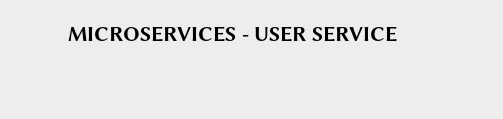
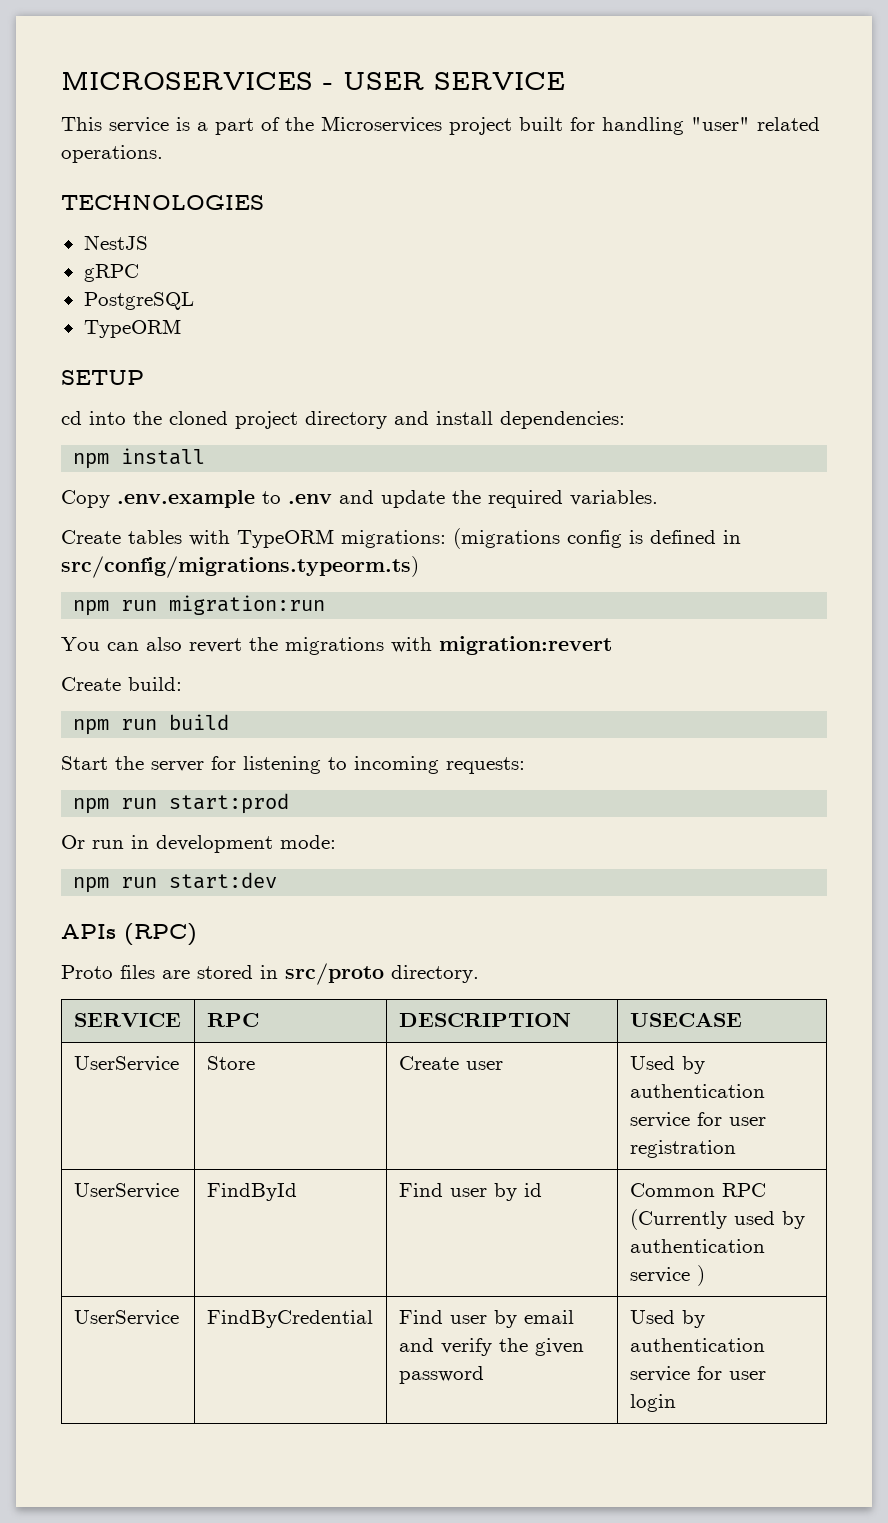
(398, 34) none -> [61,116,820,135] [61,145,163,163] [61,195,264,210] [83,235,148,250] [83,264,139,282] [83,292,194,310] [83,319,181,338] [61,370,144,385] [61,411,625,429] [73,448,206,469] [61,490,658,508] [61,528,741,549] [61,556,419,578] [73,595,326,616] [61,636,612,655] [61,677,182,691] [73,714,230,735] [61,756,525,774] [73,793,290,814] [61,835,336,853] [73,872,278,893] [61,923,197,946] [61,963,479,985] [73,1013,181,1027] [206,1013,259,1027] [398,1012,571,1027] [629,1012,742,1027] [73,1056,179,1072] [206,1056,255,1070] [398,1056,503,1070] [629,1056,705,1074] [629,1084,765,1098] [629,1112,766,1128] [629,1140,736,1158] [73,1183,179,1199] [206,1183,297,1201] [398,1183,542,1201] [629,1183,766,1197] [629,1209,805,1230] [629,1239,765,1253] [629,1265,705,1286] [73,1310,179,1326] [206,1310,373,1328] [398,1310,574,1328] [398,1338,584,1356] [398,1366,484,1384] [629,1310,705,1328] [629,1338,765,1352] [629,1366,766,1382] [629,1394,676,1412] // This service is a part of the Microservices project built for handling "user" related operations. // TECHNOLOGIES // NestJS // gRPC // PostgreSQL // TypeORM // SETUP // cd into the cloned project directory and install dependencies: // npm install // Copy .env.example to .env and update the required variables. // Create tables with TypeORM migrations: (migrations config is defined in src/config/migrations.typeorm.ts) // npm run migration:run // You can also revert the migrations with migration:revert // Create build: // npm run build // Start the server for listening to incoming requests: // npm run start:prod // Or run in development mode: // npm run start:dev // APIs (RPC) // Proto files are stored in src/proto directory. // SERVICE | RPC | DESCRIPTION | USECASE // UserService | Store | Create user | Used by authentication service for user registration // UserService | FindById | Find user by id | Common RPC (Currently used by authentication service ) // UserService | FindByCredential | Find user by email and verify the given password | Used by authentication service for user login

